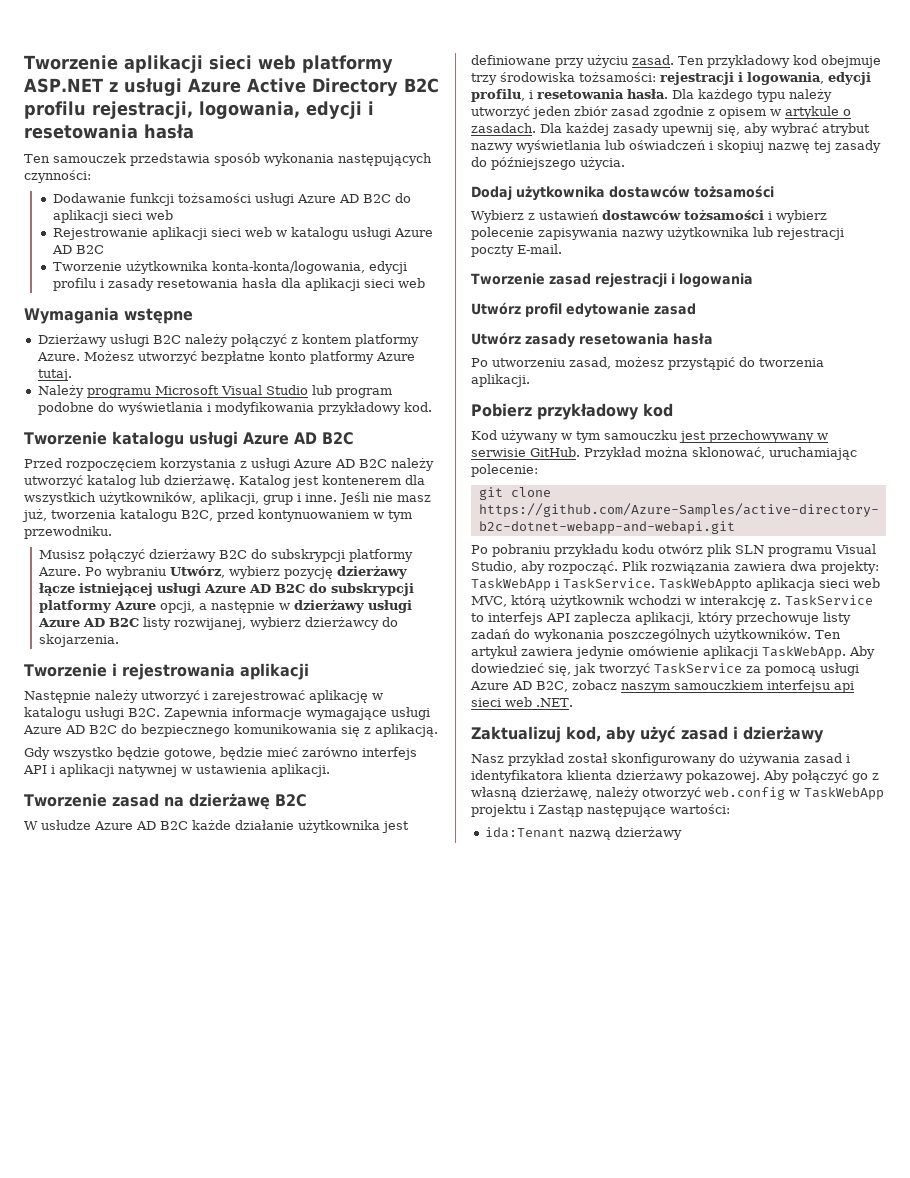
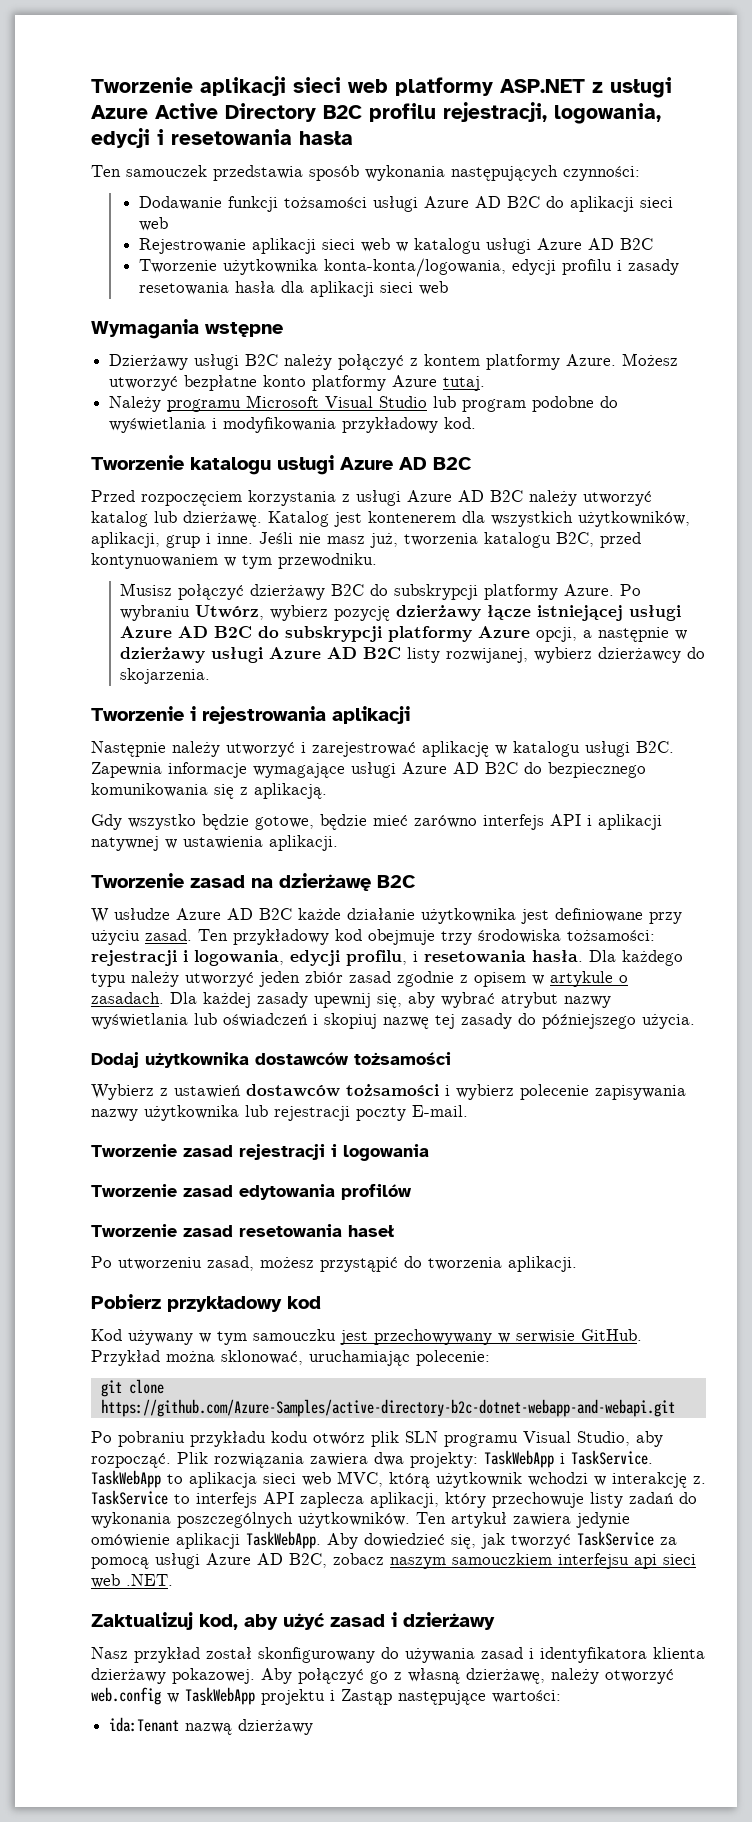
[471,302,696,318] [471,332,713,348] Utwórz profil edytowanie zasad // Utwórz zasady resetowania hasła -> [91,1184,412,1200] [91,1224,394,1237] Tworzenie zasad edytowania profilów // Tworzenie zasad resetowania haseł
[659,578,752,591] TaskWebAppto -> [91,1470,183,1488] TaskWebApp to

